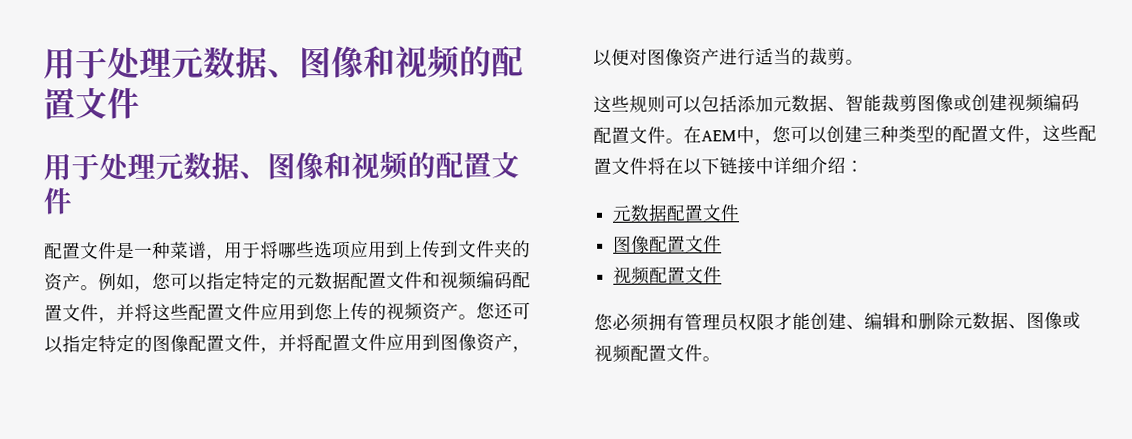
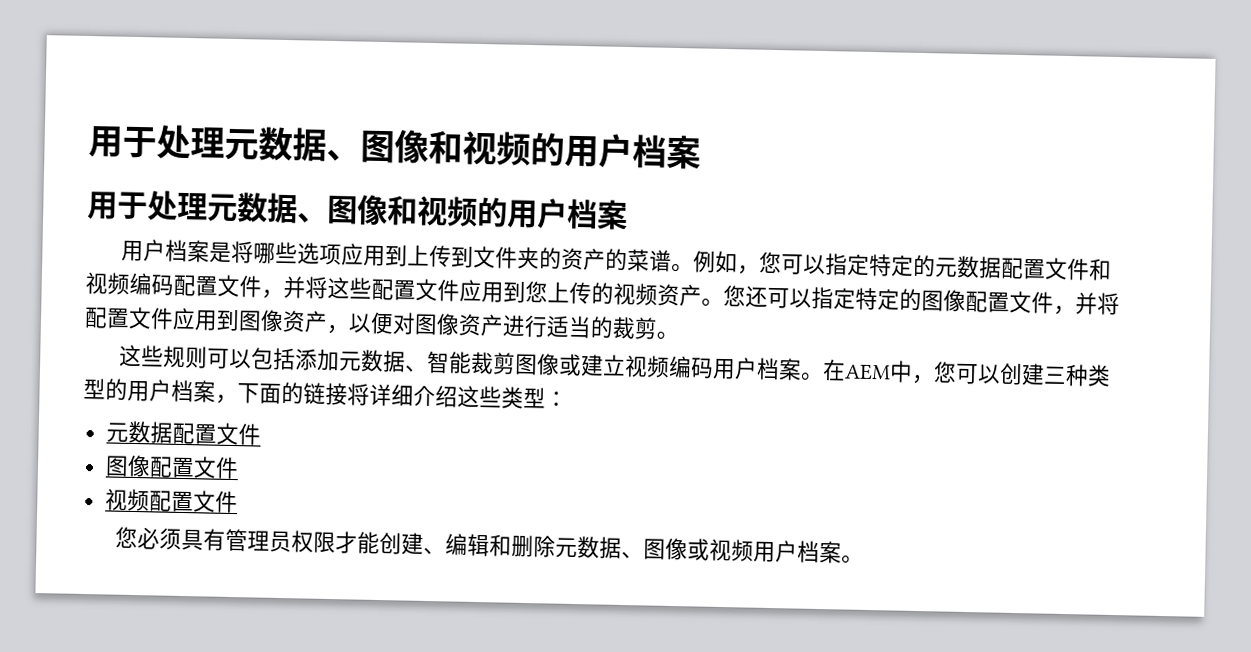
[43,45,524,80] [43,86,140,120] [43,151,520,181] [43,187,72,215] [44,241,261,261] 用于处理元数据、图像和视频的配置文件 // 用于处理元数据、图像和视频的配置文件 // 配置文件是一种菜谱，用于 -> [88,124,701,170] [87,190,628,231] [121,239,233,263] 用于处理元数据、图像和视频的用户档案 // 用于处理元数据、图像和视频的用户档案 // 用户档案是
(81, 282) none -> [605,248,673,272] 的菜谱
[971,93,1080,112] [593,126,666,144] 创建视频编码配置文件 -> [580,354,803,381] 建立视频编码用户档案
[952,124,1097,144] [593,156,846,176] 配置文件，这些配置文件将在以下链接中详细介绍 -> [127,379,546,409] 用户档案，下面的链接将详细介绍这些类型
[648,313,667,331] 拥 -> [181,528,205,551] 具
[630,344,703,362] 配置文件 -> [753,540,843,564] 用户档案

